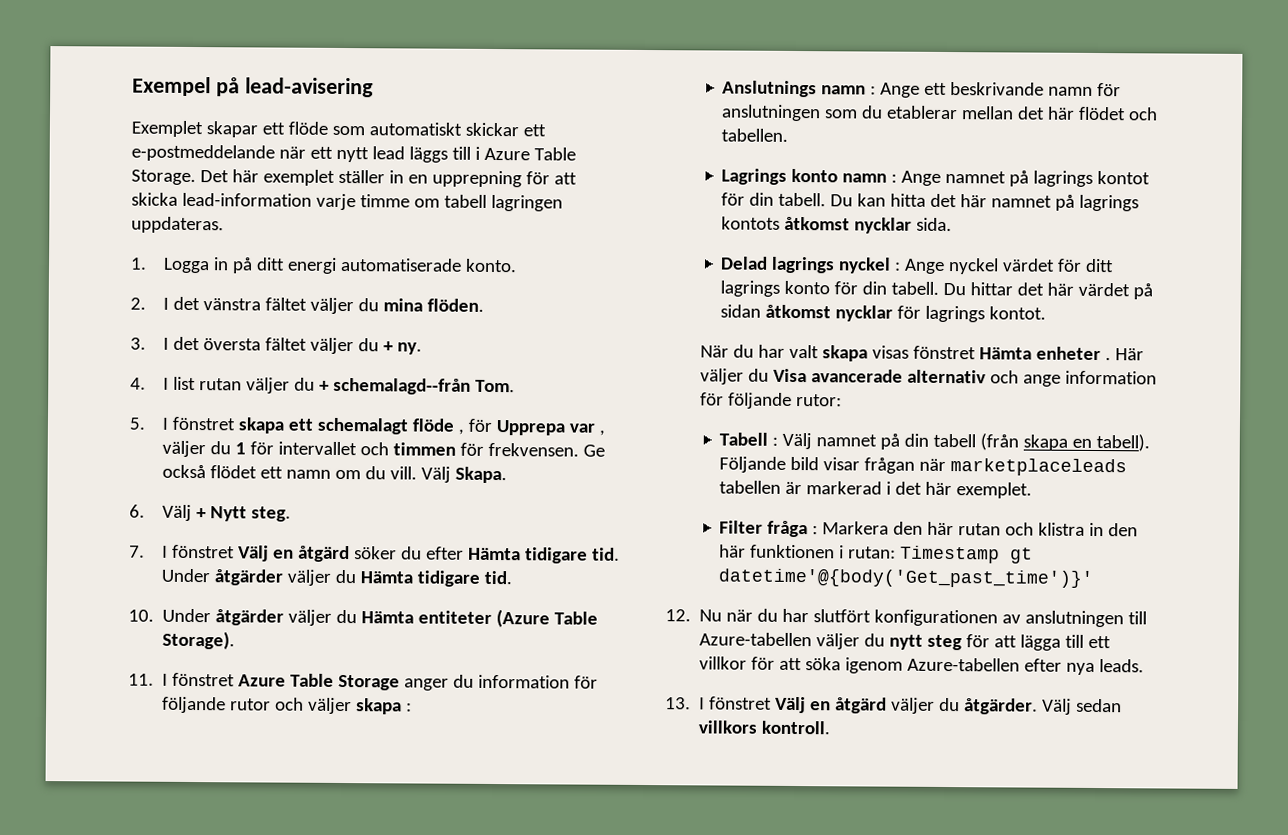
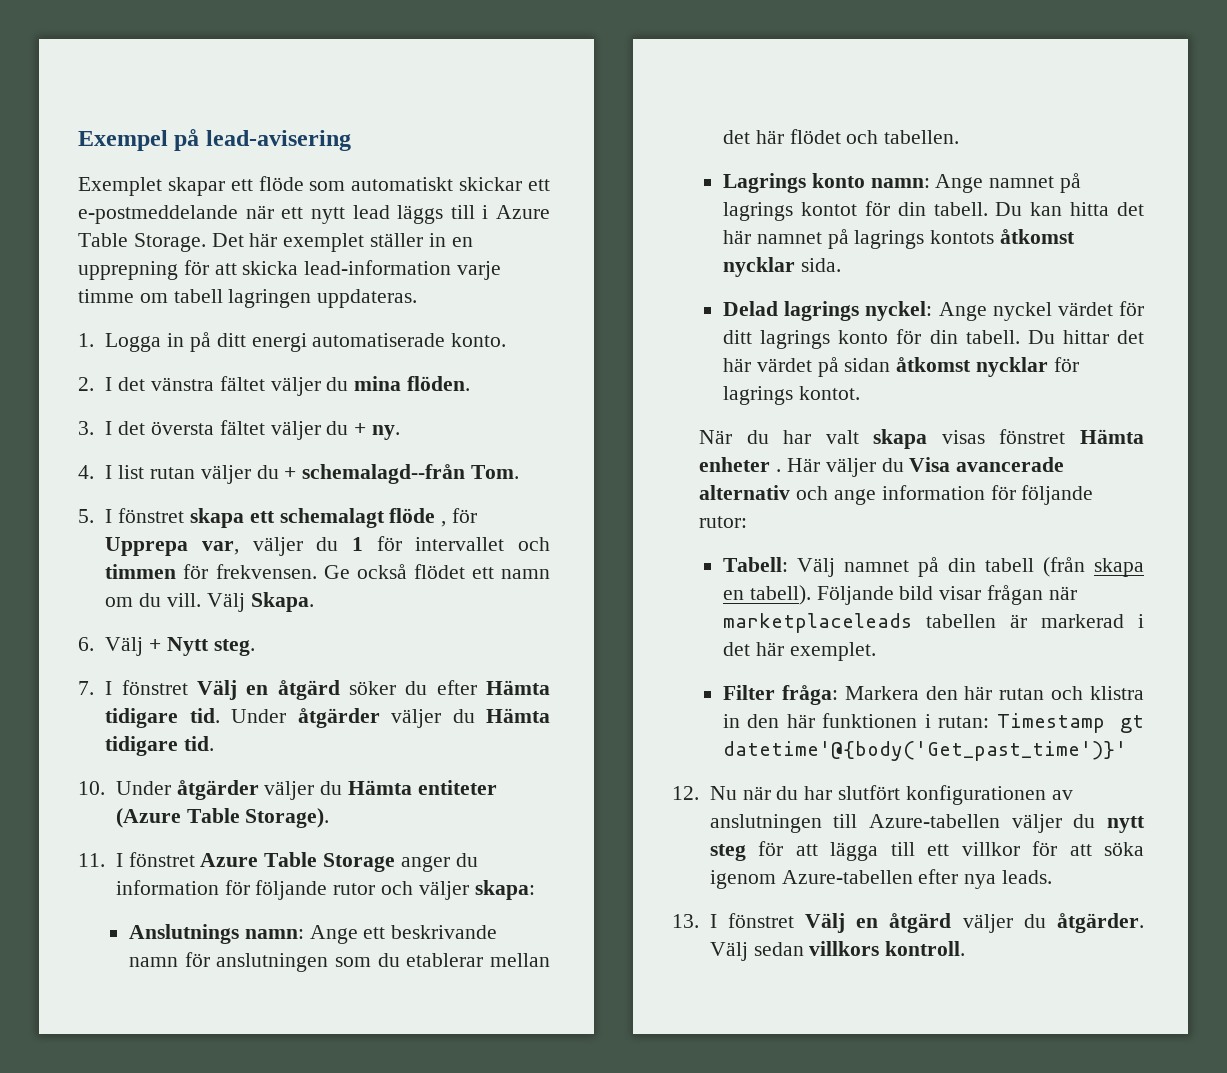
[568,423,605,436] var , -> [202,541,240,555] var,
[356,698,413,715] skapa : -> [474,880,535,900] skapa:
[821,85,877,95] namn : -> [244,929,304,939] namn:
[842,173,898,183] namn : -> [870,178,930,188] namn:
[838,257,902,274] nyckel : -> [865,301,933,321] nyckel:
[719,432,779,446] Tabell : -> [723,557,789,572] Tabell:
[767,520,819,538] fråga : -> [781,685,838,705] fråga:

